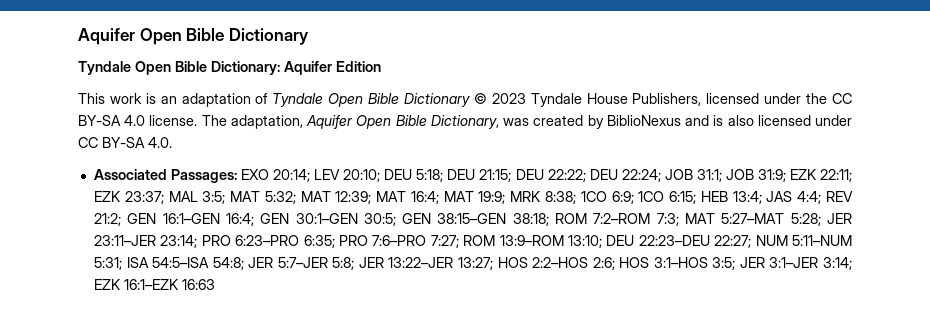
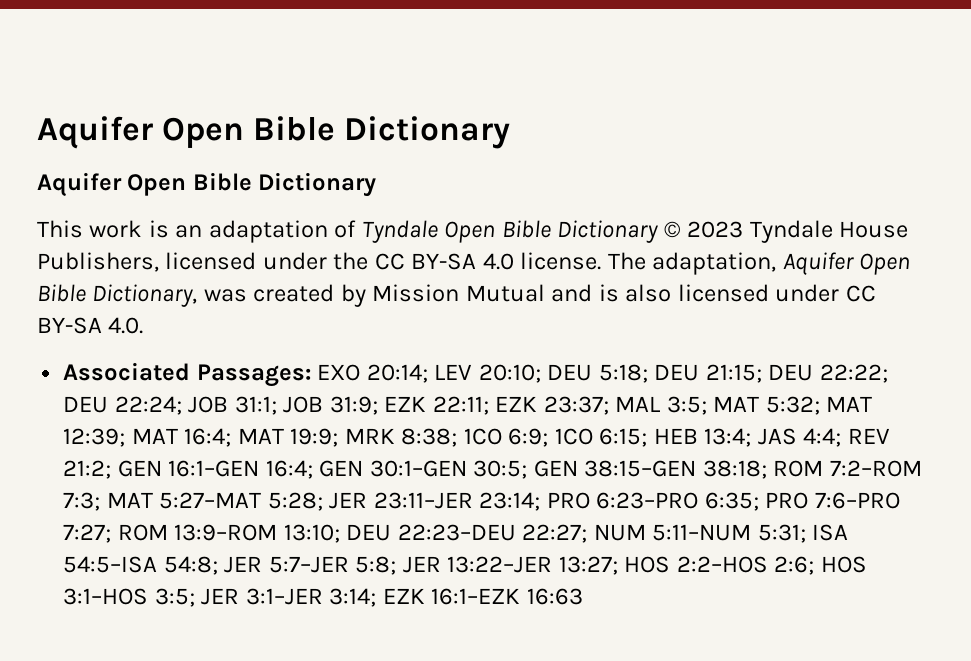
[78,28,309,45] [78,61,381,75] Aquifer Open Bible Dictionary // Tyndale Open Bible Dictionary: Aquifer Edition -> [37,116,511,149] [37,172,377,197] Aquifer Open Bible Dictionary // Aquifer Open Bible Dictionary
[606,115,681,126] BiblioNexus -> [372,284,545,302] Mission Mutual

